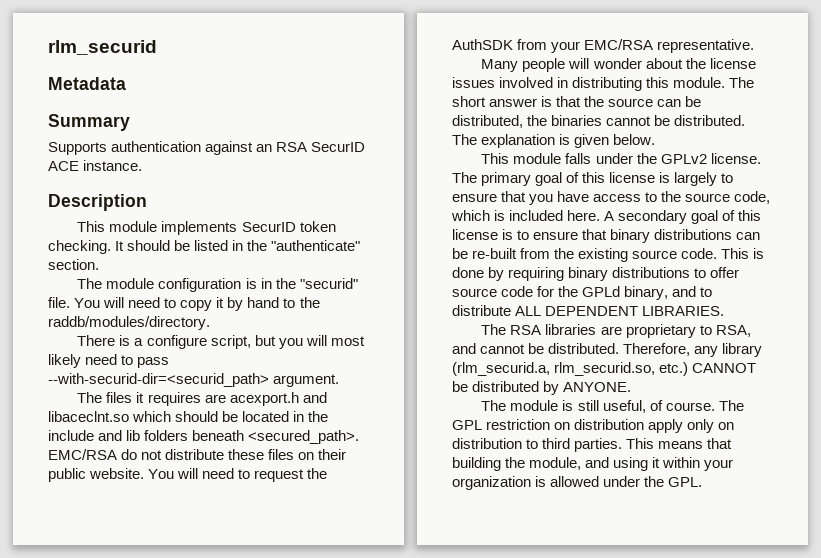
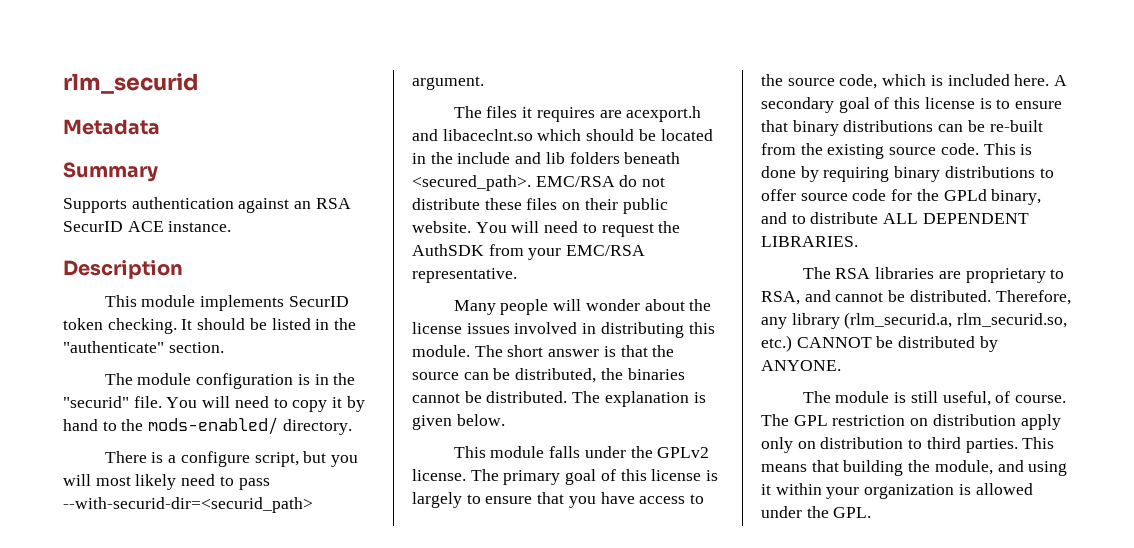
[48,316,210,330] raddb/modules/directory. -> [148,417,352,435] mods-enabled/ directory.

